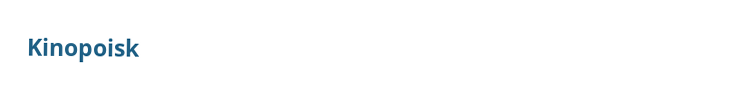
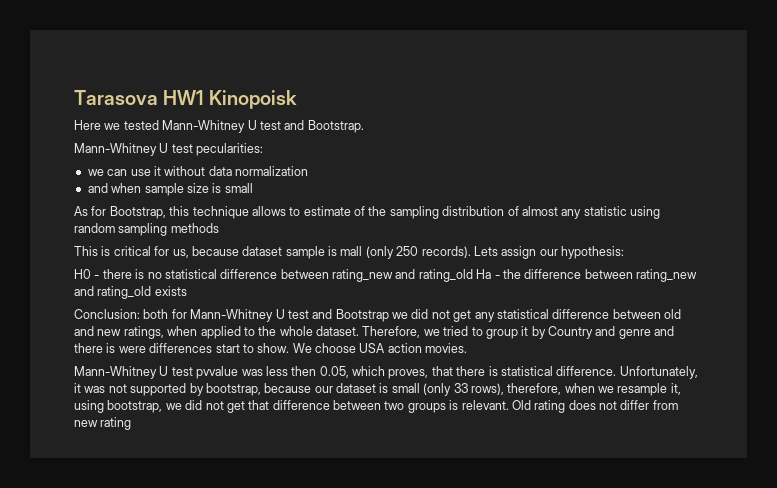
(26, 50) none -> [74,90,204,105] Tarasova HW1
(141, 50) none -> [74,120,364,133] [74,143,264,156] [87,166,308,176] [87,183,253,196] [74,206,660,219] [74,223,219,236] [74,246,624,259] [74,269,697,282] [74,286,187,299] [74,309,681,322] [74,326,675,339] [74,343,468,353] [74,366,698,379] [74,383,681,396] [74,400,678,413] [74,417,132,430] // Here we tested Mann-Whitney U test and Bootstrap. // Mann-Whitney U test pecularities: // we can use it without data normalization // and when sample size is small // As for Bootstrap, this technique allows to estimate of the sampling distribution of almost any statistic using random sampling methods // This is critical for us, because dataset sample is mall (only 250 records). Lets assign our hypothesis: // H0 - there is no statistical difference between rating_new and rating_old Ha - the difference between rating_new and rating_old exists // Conclusion: both for Mann-Whitney U test and Bootstrap we did not get any statistical difference between old and new ratings, when applied to the whole dataset. Therefore, we tried to group it by Country and genre and there is were differences start to show. We choose USA action movies. // Mann-Whitney U test pvvalue was less then 0.05, which proves, that there is statistical difference. Unfortunately, it was not supported by bootstrap, because our dataset is small (only 33 rows), therefore, when we resample it, using bootstrap, we did not get that difference between two groups is relevant. Old rating does not differ from new rating

